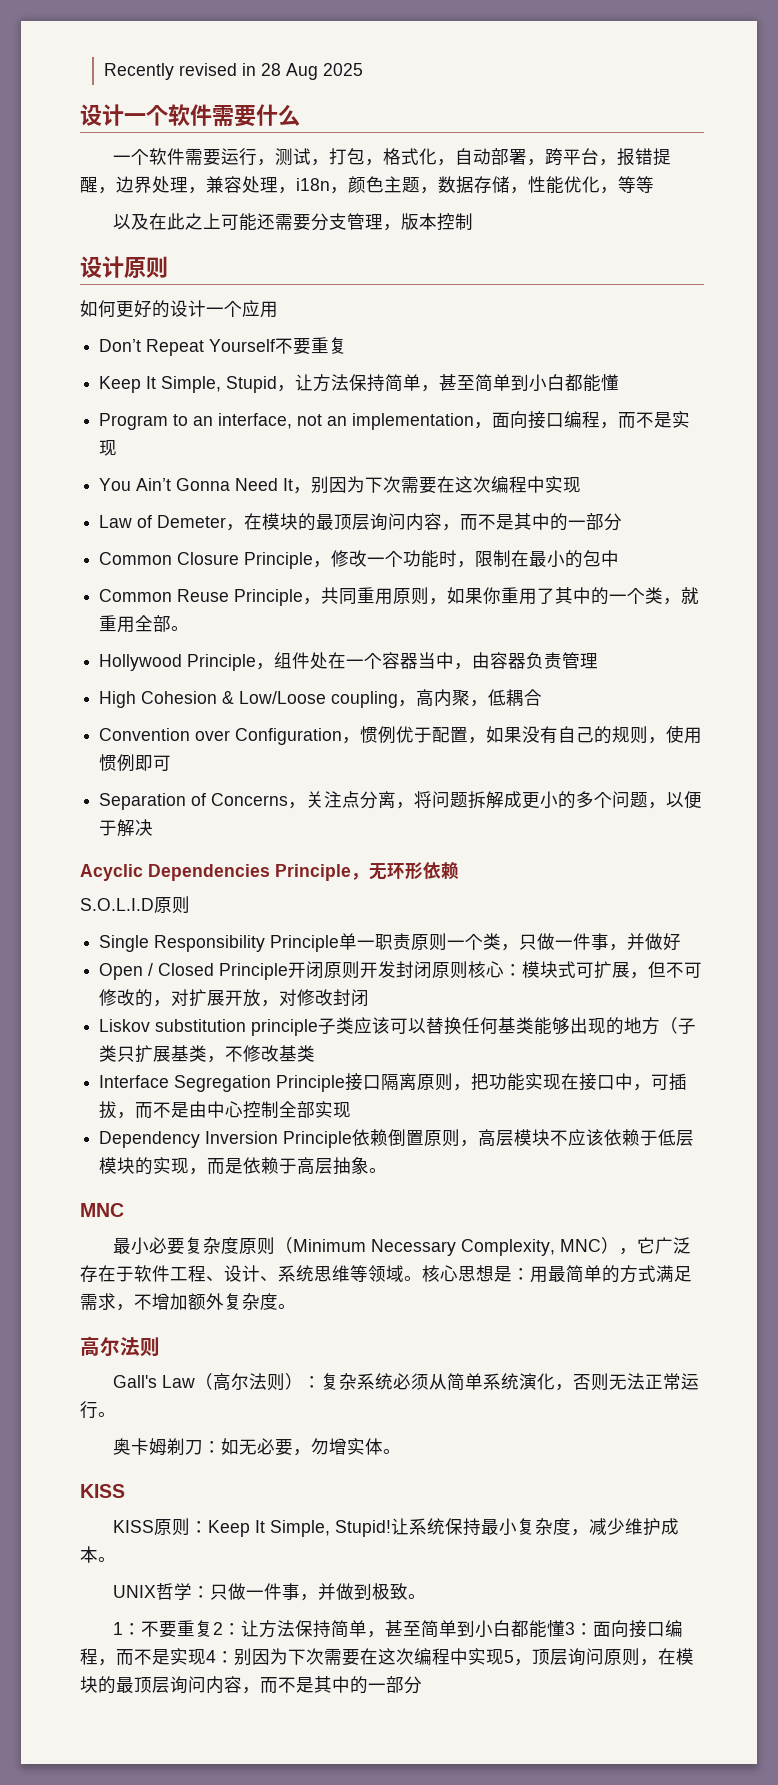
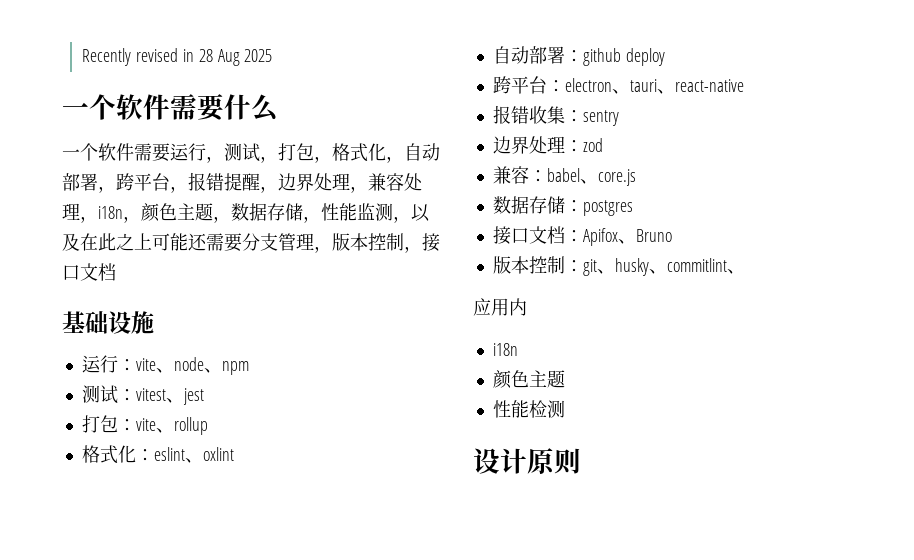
[80,104,124,126] 设计 -> (273, 55) none
[564,176,654,194] 优化，等等 // -> [357,203,411,223] 监测，
[80,256,168,278] [80,300,278,318] [99,337,348,356] [99,374,620,393] [99,411,691,430] [99,440,118,456] [99,476,582,494] [99,513,623,531] [99,550,620,569] [99,587,700,606] [99,615,190,633] [99,652,599,671] [99,689,543,708] [99,725,703,745] [99,754,172,772] [99,791,703,810] [99,819,154,837] [80,862,459,881] [80,896,190,914] [99,933,682,952] [99,961,703,980] [99,989,370,1007] [99,1017,697,1036] [99,1045,316,1063] [99,1073,688,1092] [99,1101,352,1119] [99,1129,695,1148] [99,1157,388,1175] [80,1203,124,1217] [113,1237,692,1256] [80,1265,692,1283] [80,1293,296,1311] [80,1336,160,1357] [113,1373,700,1391] [80,1401,116,1419] [113,1438,402,1456] [80,1484,125,1498] [113,1518,680,1537] [80,1546,116,1563] [113,1583,427,1601] [113,1620,684,1638] [80,1648,694,1666] [80,1676,422,1694] // 设计原则 // 如何更好的设计一个应用 // Don’t Repeat Yourself不要重复 // Keep It Simple, Stupid，让方法保持简单，甚至简单到小白都能懂 // Program to an interface, not an implementation，面向接口编程，而不是实现 // You Ain’t Gonna Need It，别因为下次需要在这次编程中实现 // Law of Demeter，在模块的最顶层询问内容，而不是其中的一部分 // Common Closure Principle，修改一个功能时，限制在最小的包中 // Common Reuse Principle，共同重用原则，如果你重用了其中的一个类，就重用全部。 // Hollywood Principle，组件处在一个容器当中，由容器负责管理 // High Cohesion & Low/Loose coupling，高内聚，低耦合 // Convention over Configuration，惯例优于配置，如果没有自己的规则，使用惯例即可 // Separation of Concerns，关注点分离，将问题拆解成更小的多个问题，以便于解决 // Acyclic Dependencies Principle，无环形依赖 // S.O.L.I.D原则 // Single Responsibility Principle单一职责原则一个类，只做一件事，并做好 // Open / Closed Principle开闭原则开发封闭原则核心：模块式可扩展，但不可修改的，对扩展开放，对修改封闭 // Liskov substitution principle子类应该可以替换任何基类能够出现的地方（子类只扩展基类，不修改基类 // Interface Segregation Principle接口隔离原则，把功能实现在接口中，可插拔，而不是由中心控制全部实现 // Dependency Inversion Principle依赖倒置原则，高层模块不应该依赖于低层模块的实现，而是依赖于高层抽象。 // MNC // 最小必要复杂度原则（Minimum Necessary Complexity, MNC），它广泛存在于软件工程、设计、系统思维等领域。核心思想是：用最简单的方式满足需求，不增加额外复杂度。 // 高尔法则 // Gall's Law（高尔法则）：复杂系统必须从简单系统演化，否则无法正常运行。 // 奥卡姆剃刀：如无必要，勿增实体。 // KISS // KISS原则：Keep It Simple, Stupid!让系统保持最小复杂度，减少维护成本。 // UNIX哲学：只做一件事，并做到极致。 // 1：不要重复2：让方法保持简单，甚至简单到小白都能懂3：面向接口编程，而不是实现4：别因为下次需要在这次编程中实现5，顶层询问原则，在模块的最顶层询问内容，而不是其中的一部分 -> [404,233,440,253] [62,263,116,281] [62,311,154,334] [81,355,249,375] [81,385,204,405] [81,415,208,435] [81,445,234,464] [492,46,665,66] [492,76,744,94] [492,105,619,126] [492,136,603,154] [492,166,636,186] [492,196,633,216] [492,226,672,246] [492,256,745,276] [473,298,527,316] [492,343,518,356] [492,370,565,389] [492,400,565,418] [473,448,581,475] ，接口文档 // 基础设施 // 运行：vite、node、npm // 测试：vitest、jest // 打包：vite、rollup // 格式化：eslint、oxlint // 自动部署：github deploy // 跨平台：electron、tauri、react-native // 报错收集：sentry // 边界处理：zod // 兼容：babel、core.js // 数据存储：postgres // 接口文档：Apifox、Bruno // 版本控制：git、husky、commitlint、 // 应用内 // i18n // 颜色主题 // 性能检测 // 设计原则

